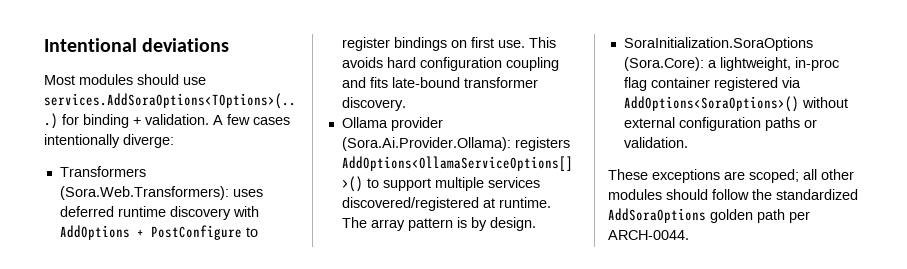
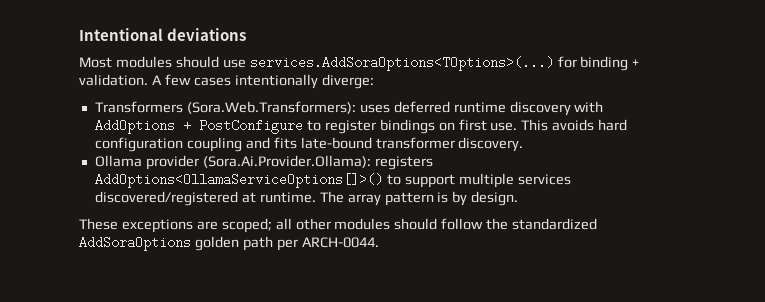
[623,37,813,51] [623,57,839,71] [623,77,801,91] [623,96,848,112] [623,117,817,131] [623,137,688,148] // SoraInitialization.SoraOptions (Sora.Core): a lightweight, in-proc flag container registered via AddOptions<SoraOptions>() without external configuration paths or validation. -> (519, 198) none

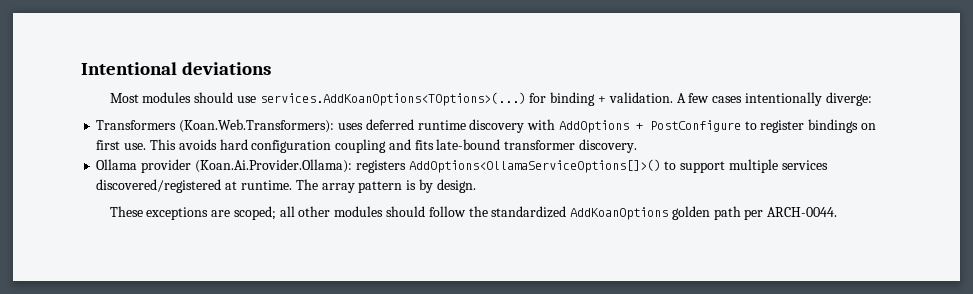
[249,56,554,71] services.AddSoraOptions<TOptions>(...) -> [259,92,526,106] services.AddKoanOptions<TOptions>(...)
[186,101,356,114] (Sora.Web.Transformers): -> [179,119,335,133] (Koan.Web.Transformers):
[202,155,371,168] (Sora.Ai.Provider.Ollama): -> [194,159,352,173] (Koan.Ai.Provider.Ollama):
[79,236,191,251] AddSoraOptions -> [570,207,669,220] AddKoanOptions

